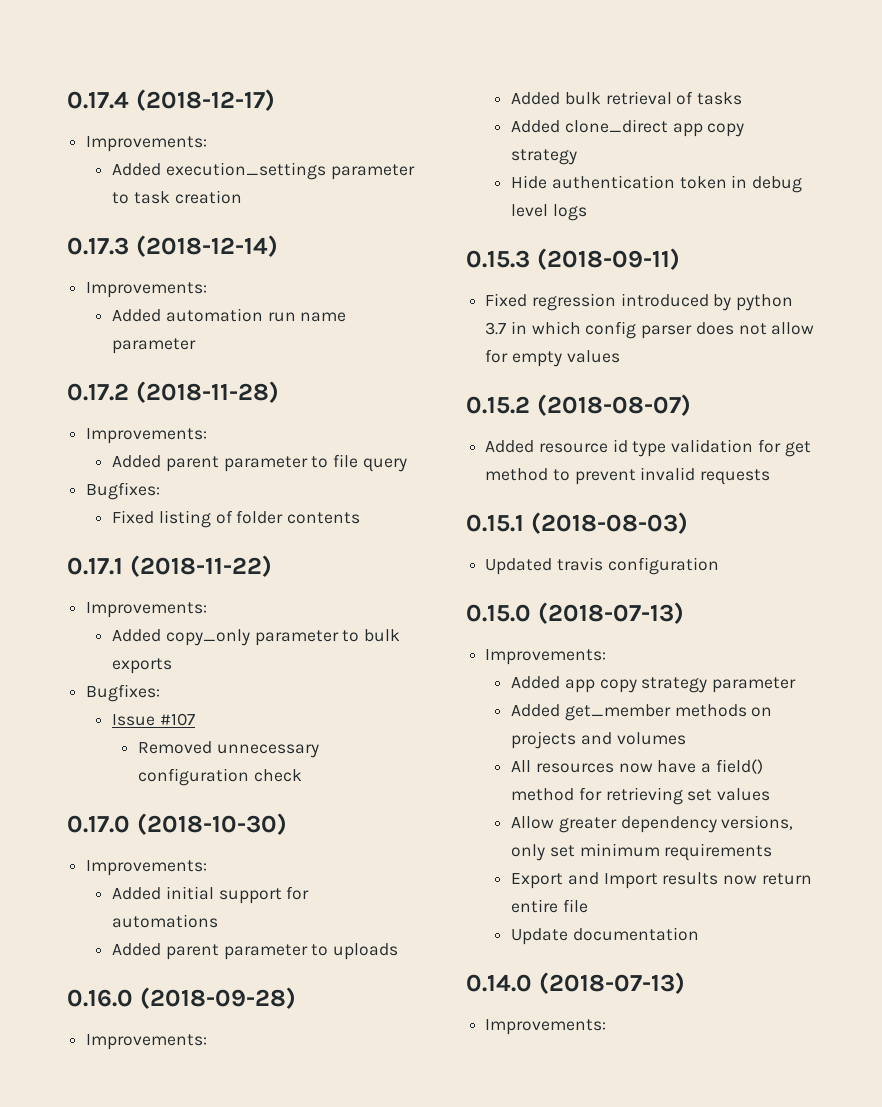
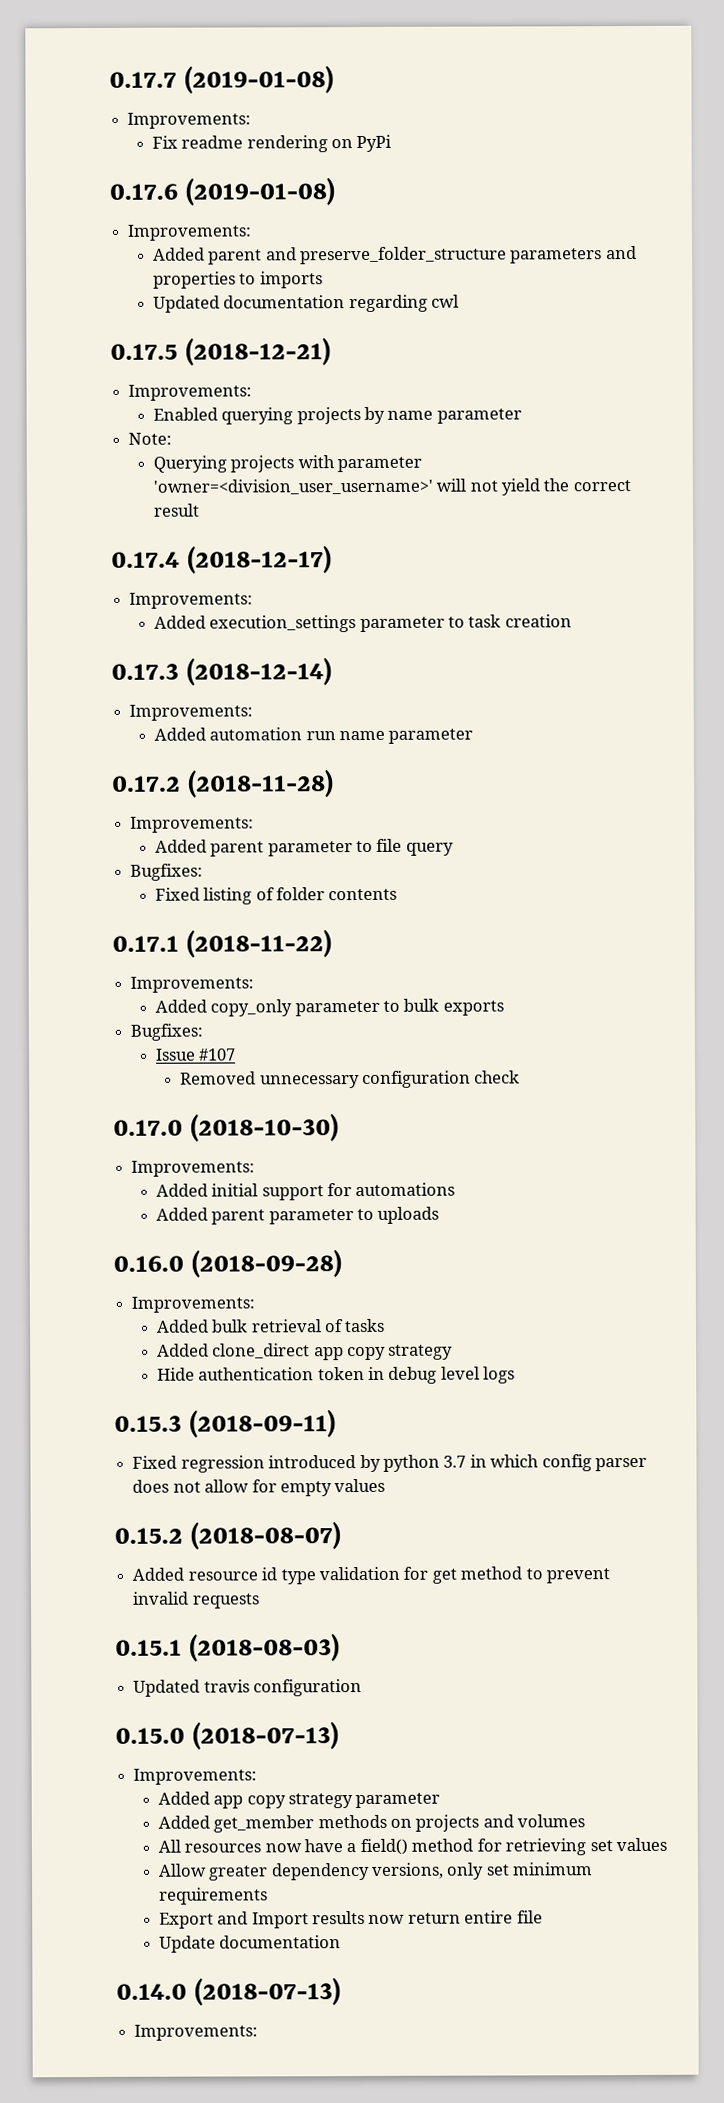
(67, 100) none -> [109,65,334,94] [127,112,252,129] [151,134,393,153] [109,177,335,206] [127,224,253,241] [152,245,637,265] [152,271,323,289] [152,294,459,313] [110,337,331,366] [128,384,253,401] [152,406,522,425] [128,432,173,445] [152,455,422,473] [152,478,631,496] [152,503,200,517] 0.17.7 (2019-01-08) // Improvements: // Fix readme rendering on PyPi // 0.17.6 (2019-01-08) // Improvements: // Added parent and preserve_folder_structure parameters and properties to imports // Updated documentation regarding cwl // 0.17.5 (2018-12-21) // Improvements: // Enabled querying projects by name parameter // Note: // Querying projects with parameter 'owner=<division_user_username>' will not yield the correct result //

